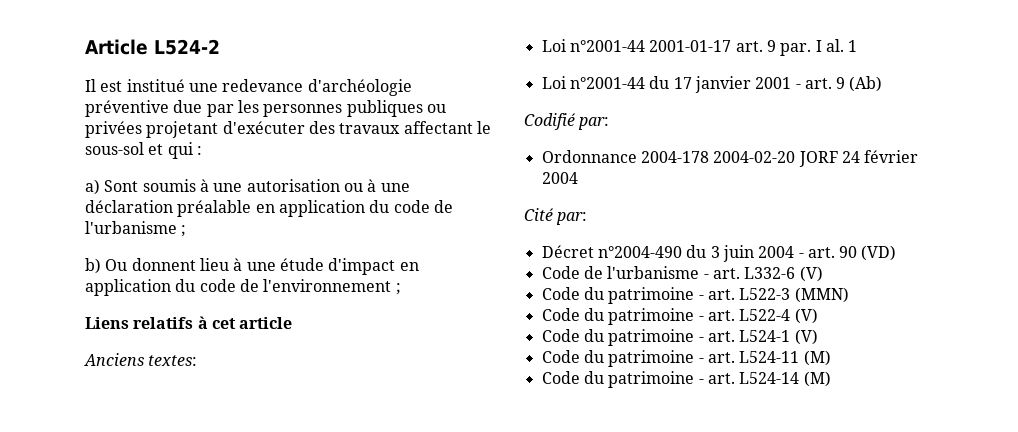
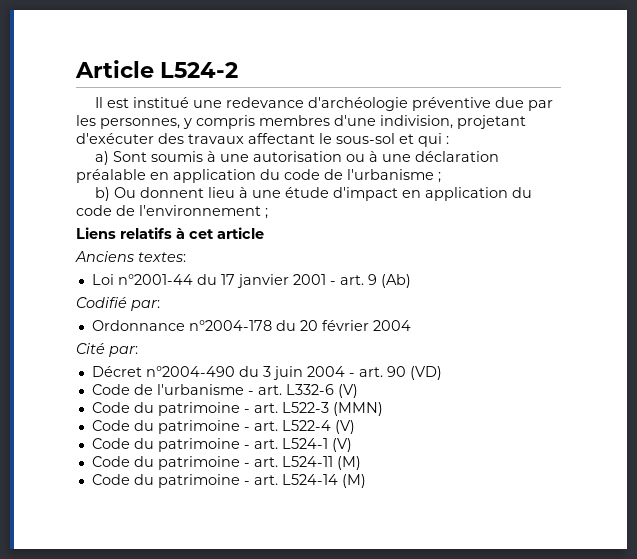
[263,100,446,117] [85,121,142,138] personnes publiques ou privées -> [100,115,453,129] personnes, y compris membres d'une indivision,
[541,39,858,56] // Loi n°2001-44 2001-01-17 art. 9 par. I al. 1 -> (186, 257) none
[640,151,860,167] 2004-178 2004-02-20 JORF 24 -> [188,320,318,331] n°2004-178 du 20

